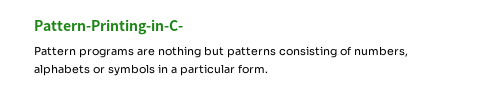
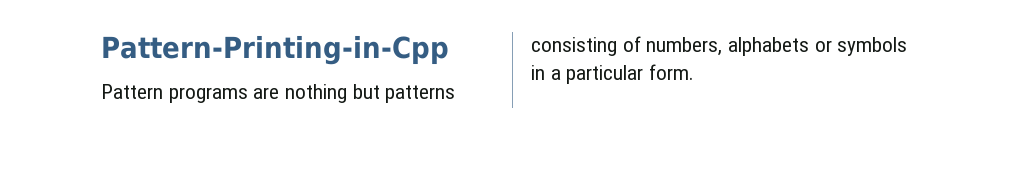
[34,19,183,35] Pattern-Printing-in-C- -> [101,35,449,65] Pattern-Printing-in-Cpp

